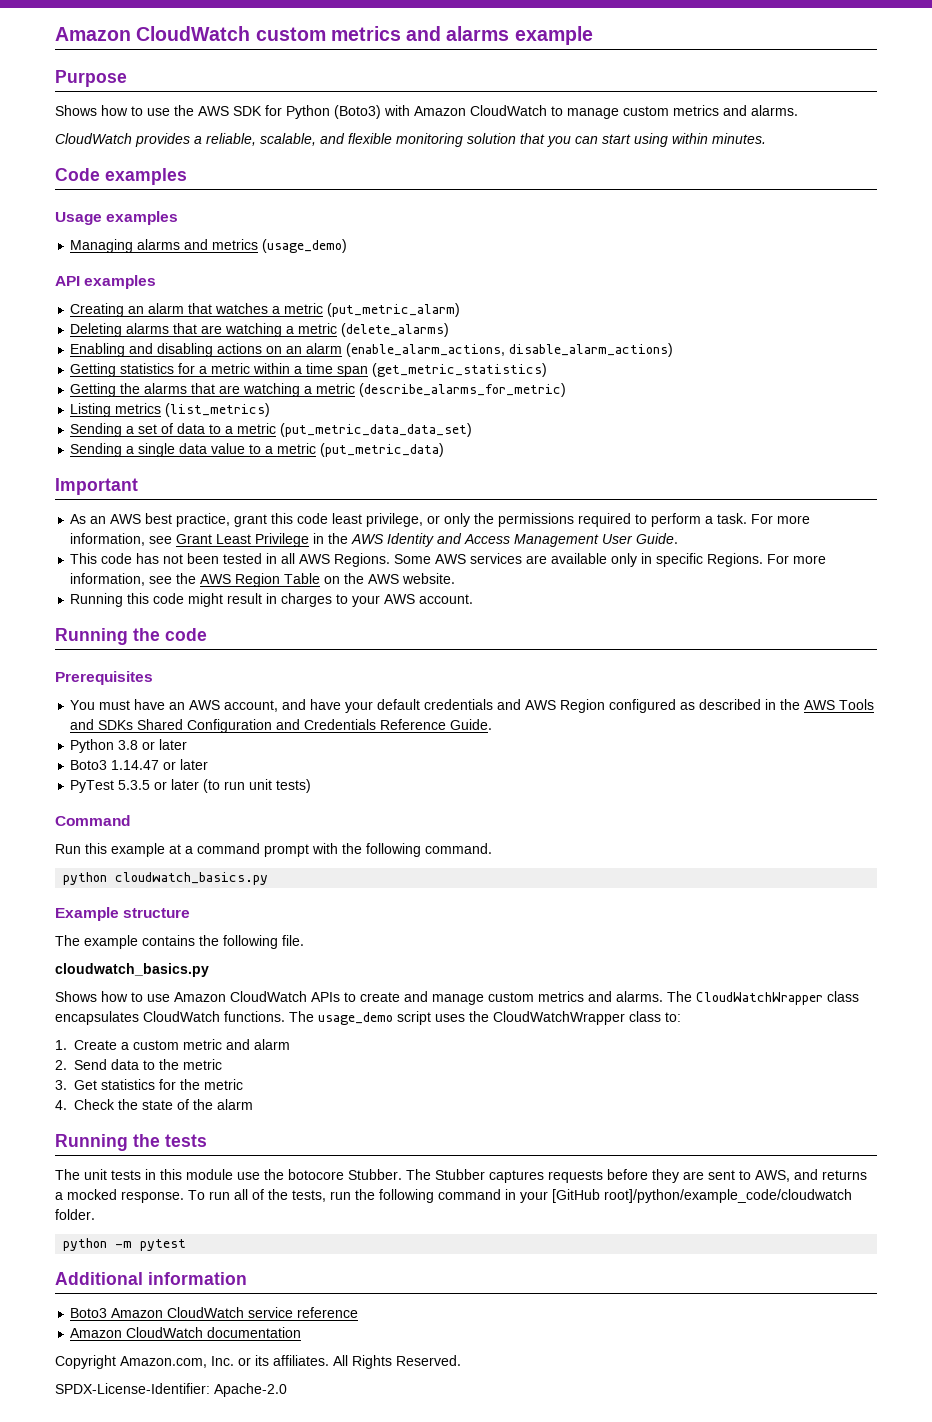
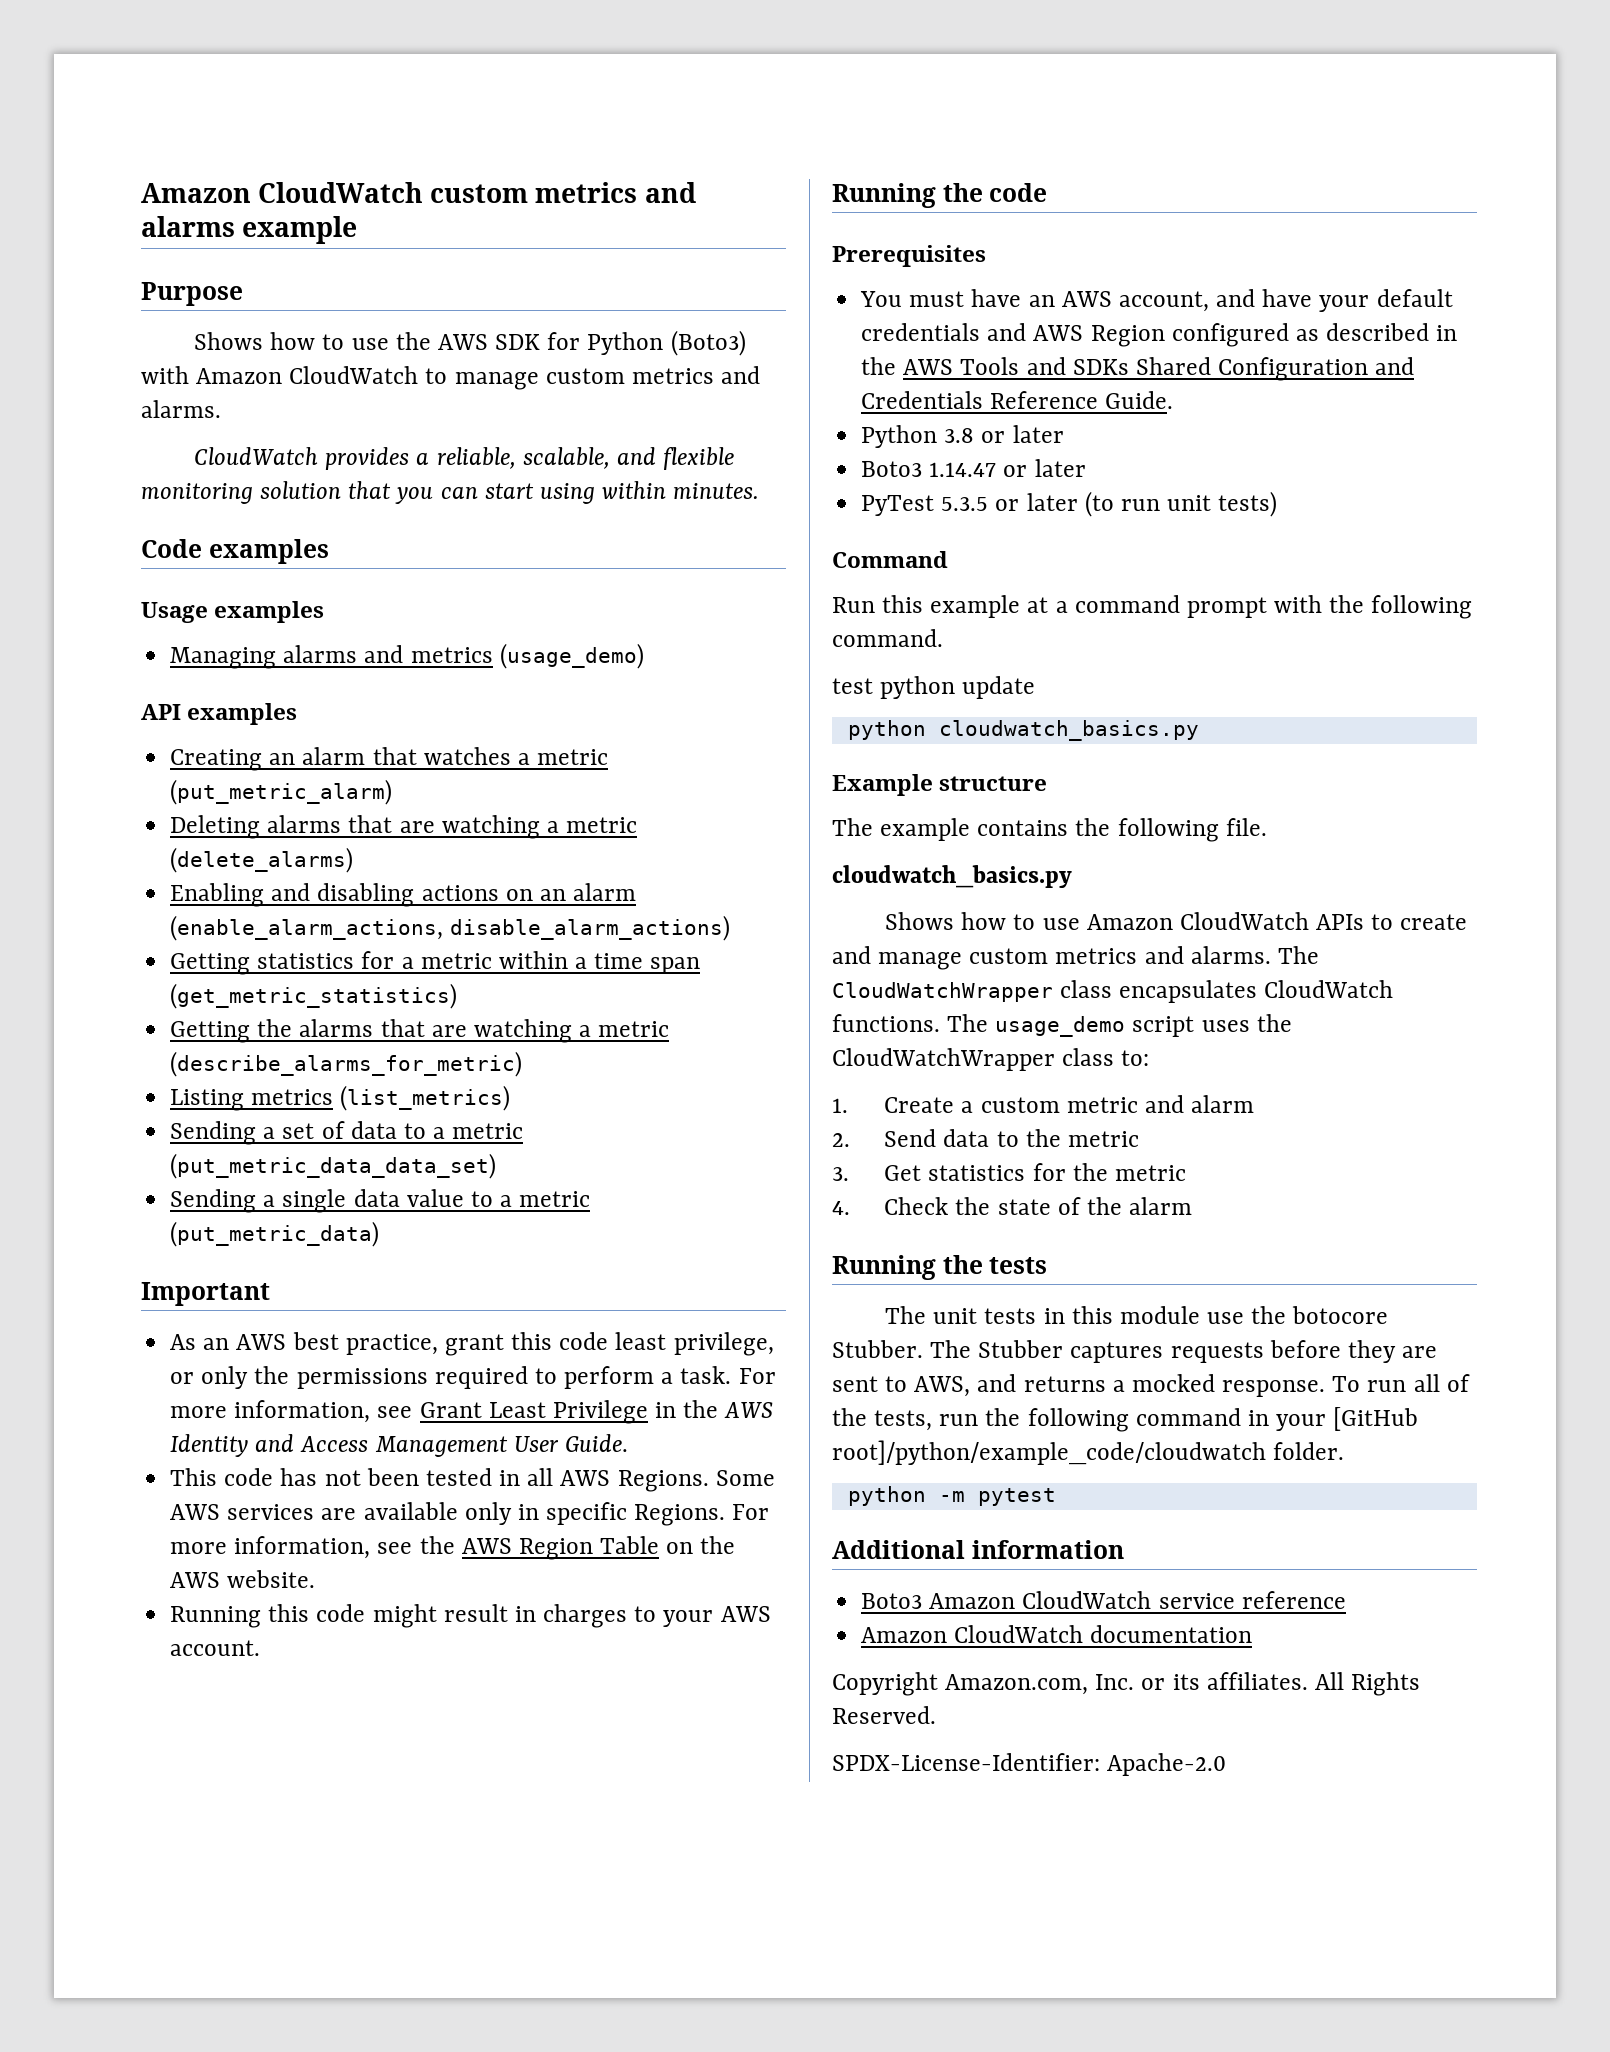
(492, 848) none -> [832,676,1036,699] // test python update

